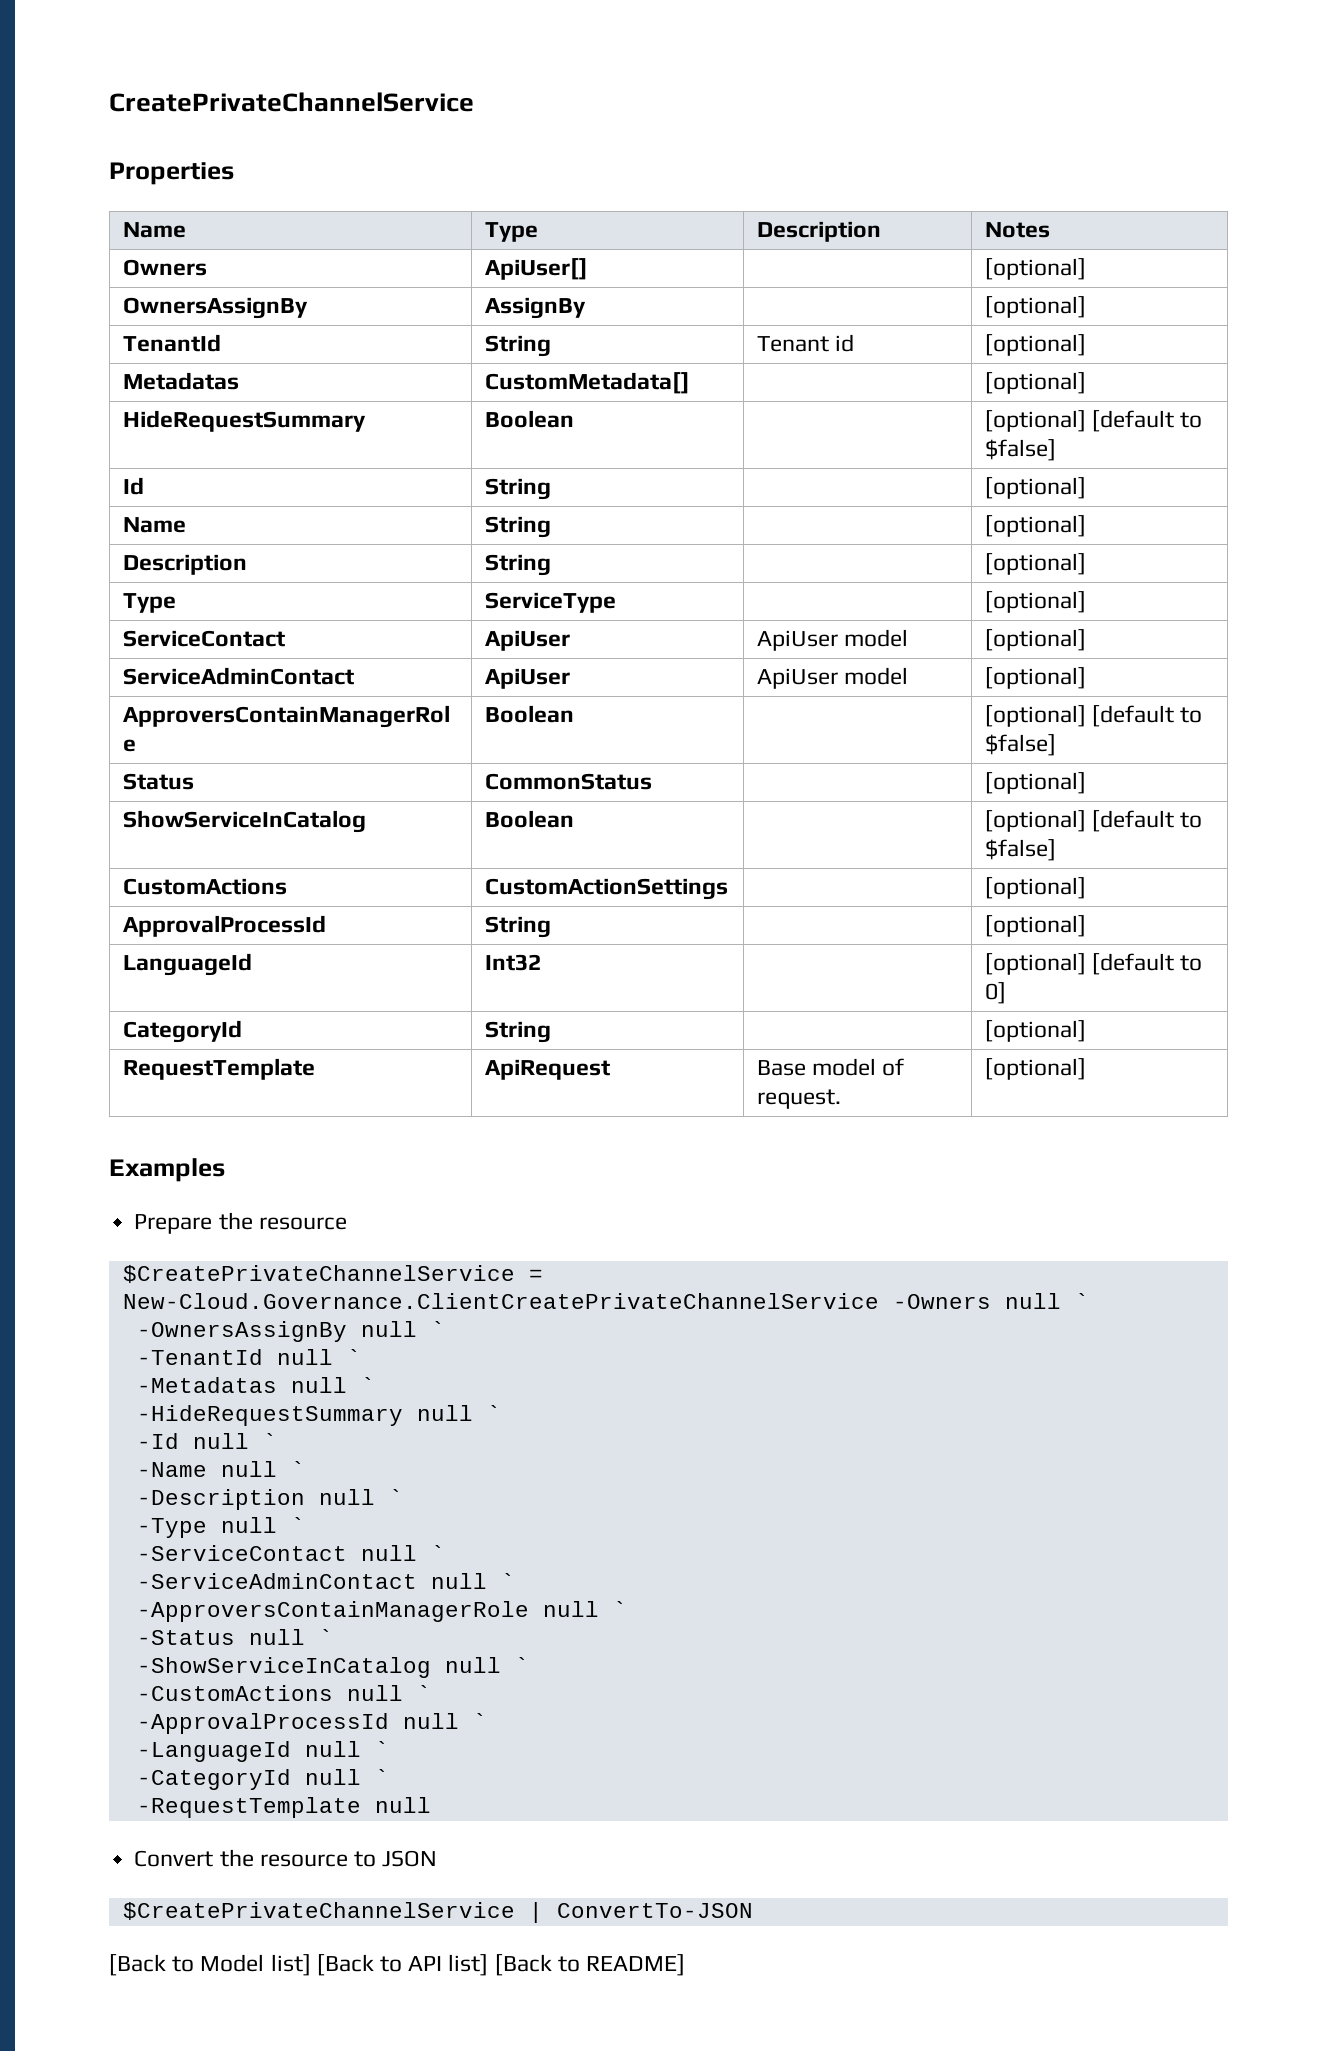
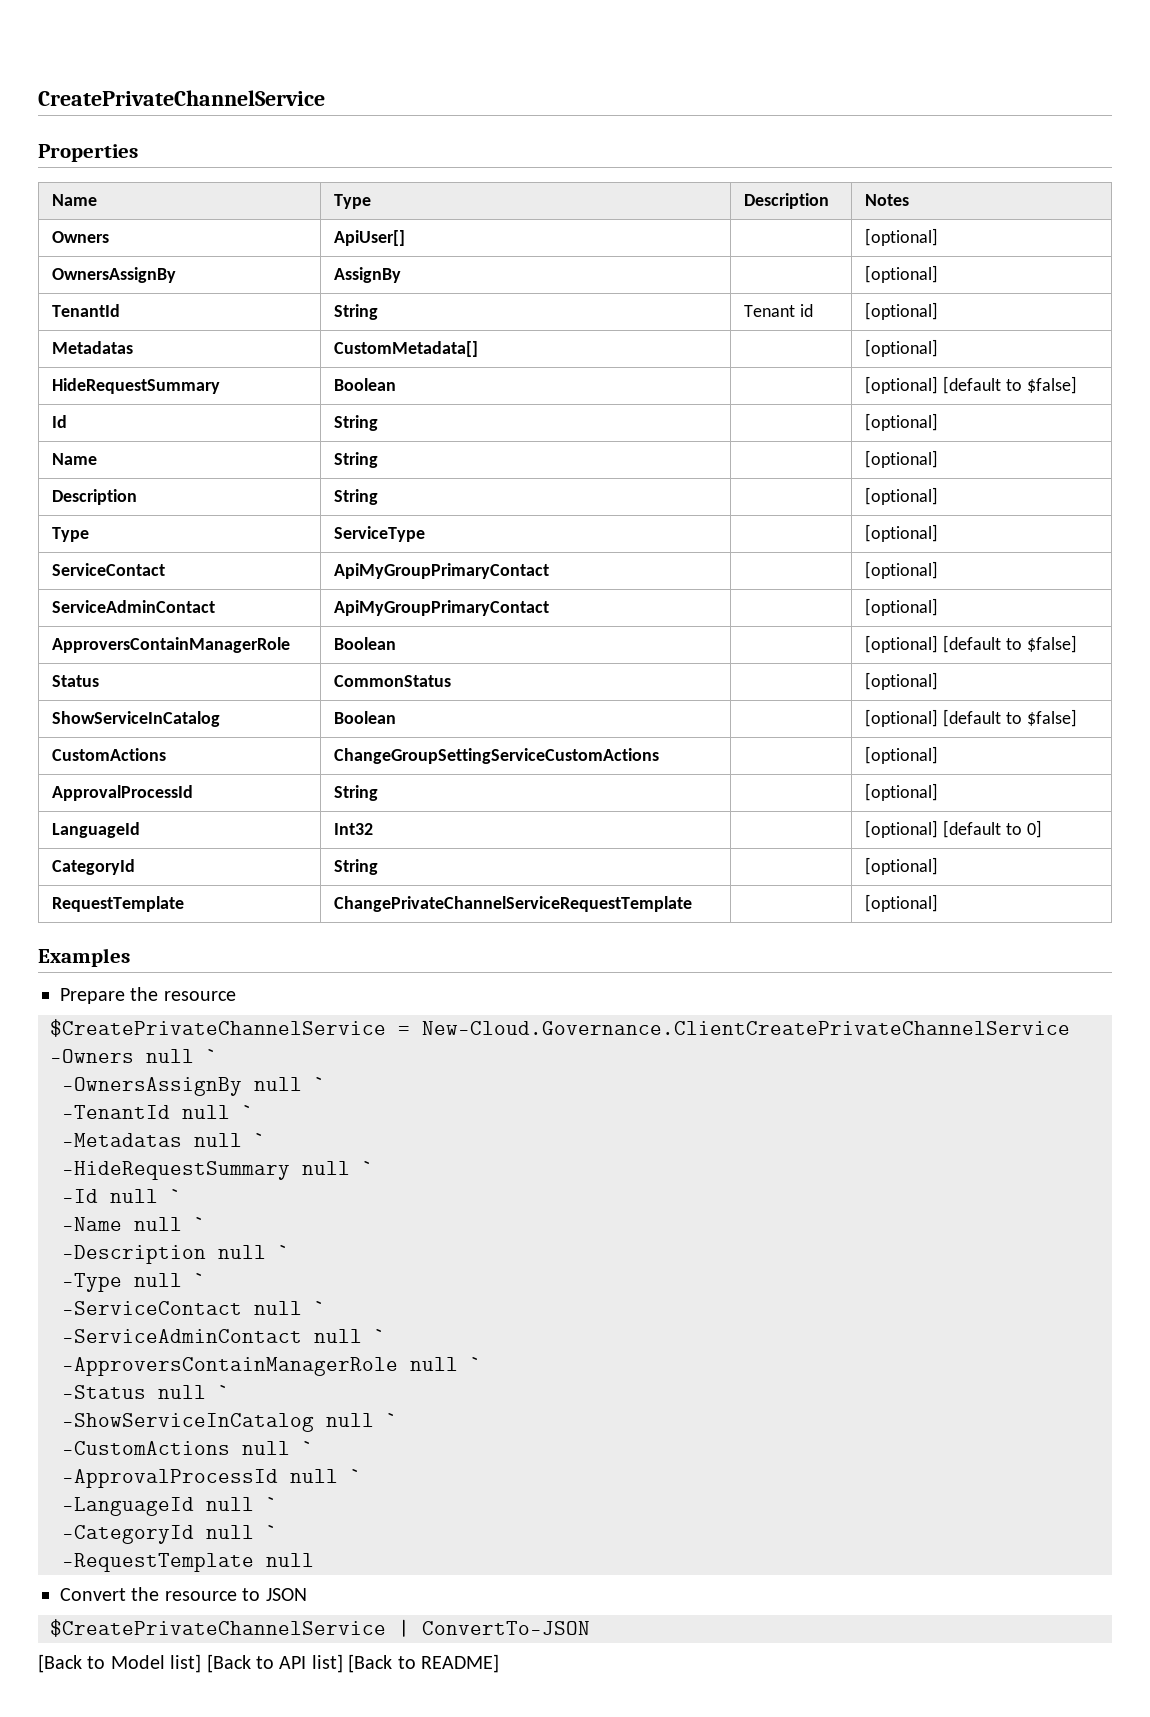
[484,630,570,651] [756,629,909,651] ApiUser | ApiUser model -> [334,563,550,579] ApiMyGroupPrimaryContact |
[484,668,570,689] [756,667,909,689] ApiUser | ApiUser model -> [334,600,550,616] ApiMyGroupPrimaryContact |
[484,878,728,900] CustomActionSettings -> [334,748,660,764] ChangeGroupSettingServiceCustomActions
[484,1059,610,1080] [756,1058,905,1076] [756,1089,841,1109] ApiRequest | Base model of request. -> [334,896,693,912] ChangePrivateChannelServiceRequestTemplate |

